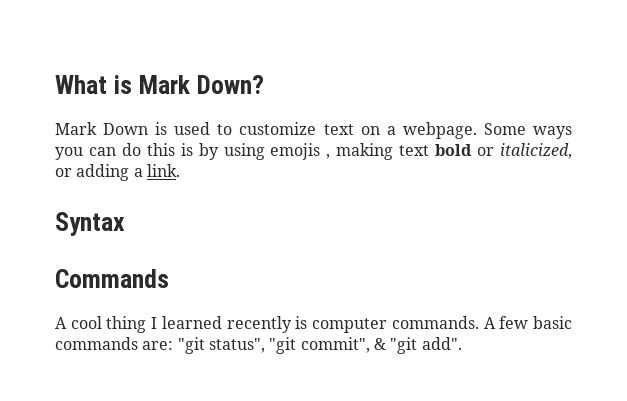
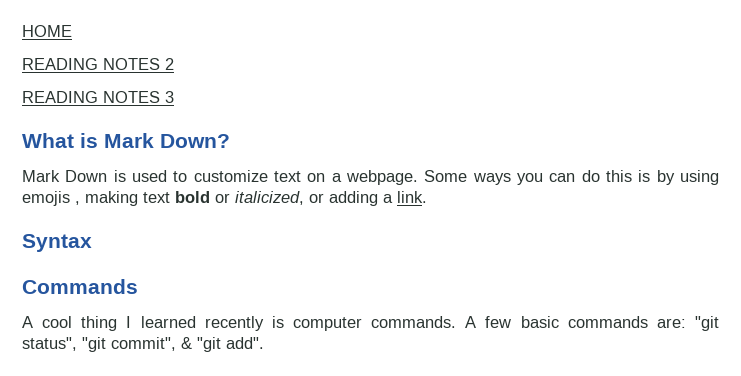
(55, 84) none -> [22,25,72,37] [22,58,174,70] [22,91,174,103] HOME // READING NOTES 2 // READING NOTES 3 //

